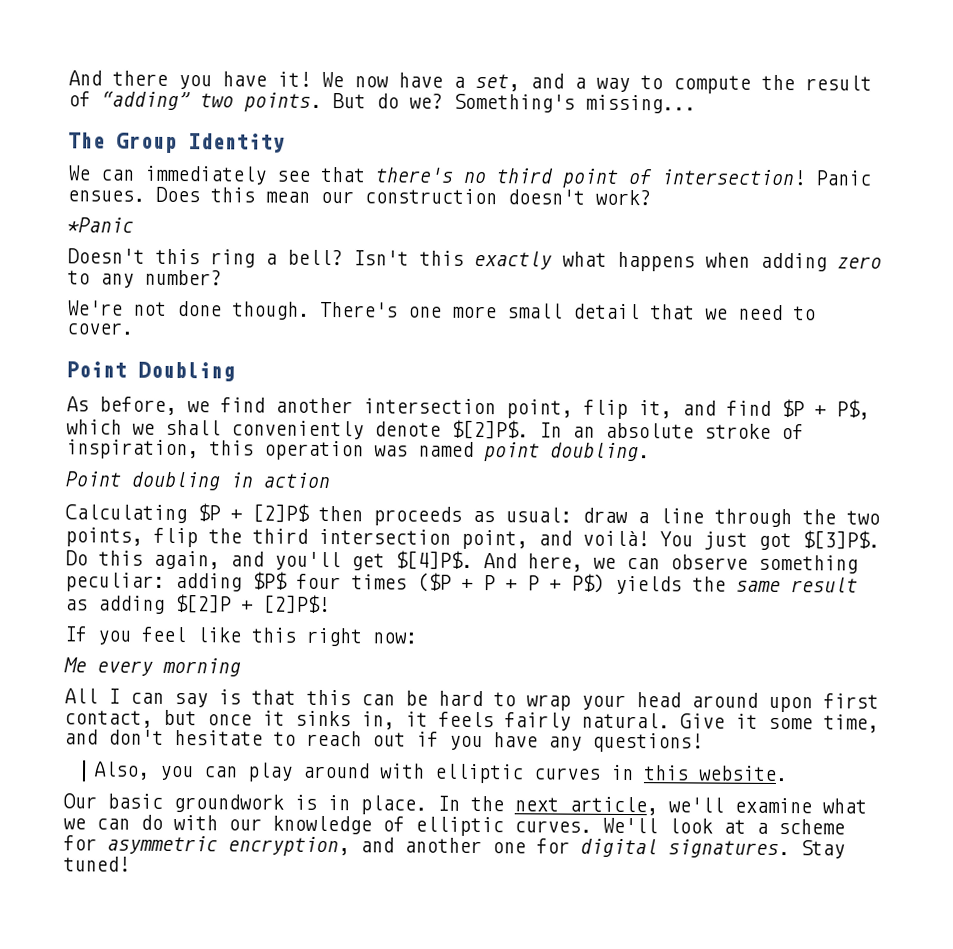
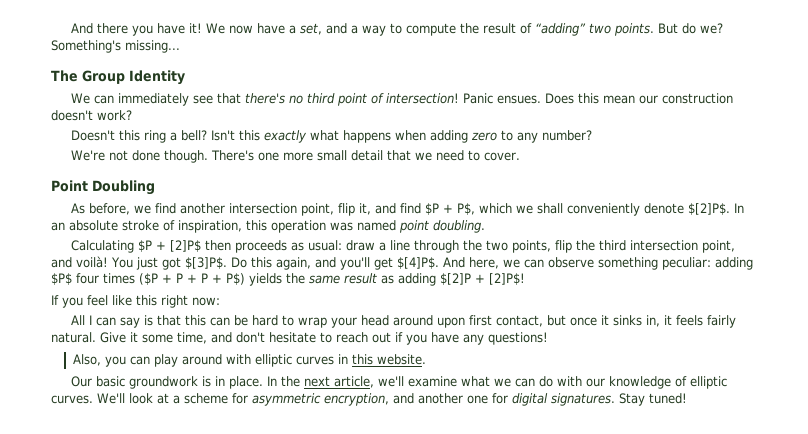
[67,217,134,233] // *Panic -> (132, 115) none
[65,471,331,491] // Point doubling in action -> (485, 226) none
[63,657,241,677] // Me every morning -> (220, 301) none

